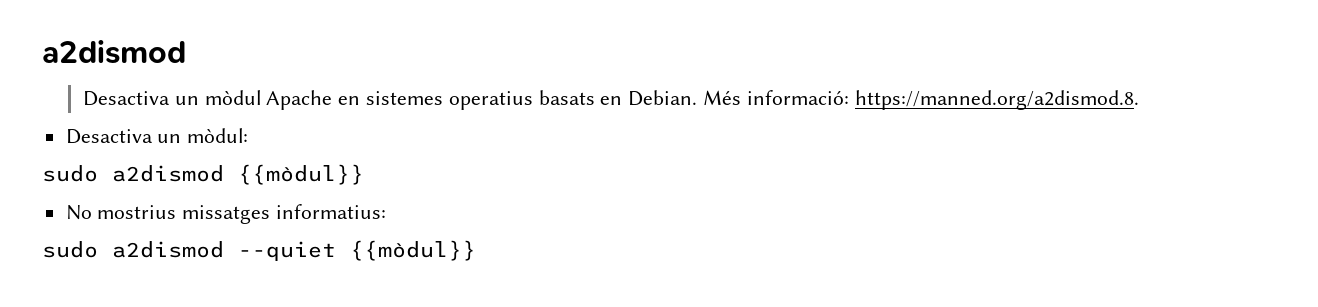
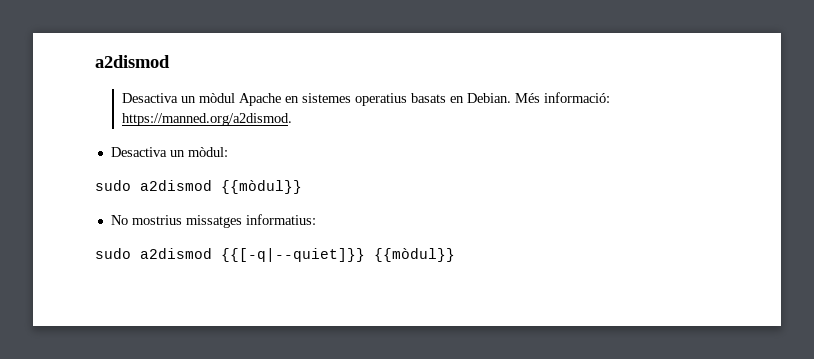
[854,90,1139,110] https://manned.org/a2dismod.8. -> [122,113,293,126] https://manned.org/a2dismod.
[238,241,336,261] --quiet -> [221,248,365,262] {{[-q|--quiet]}}

